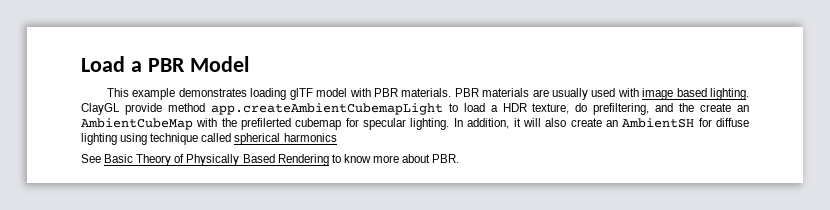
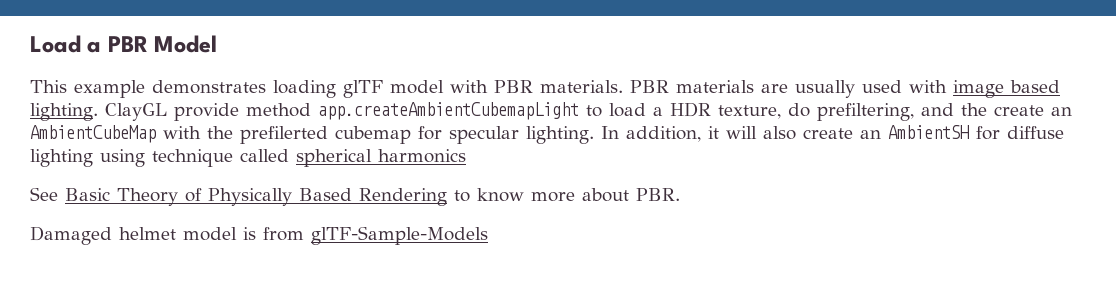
(460, 158) none -> [30,226,488,245] // Damaged helmet model is from glTF-Sample-Models

